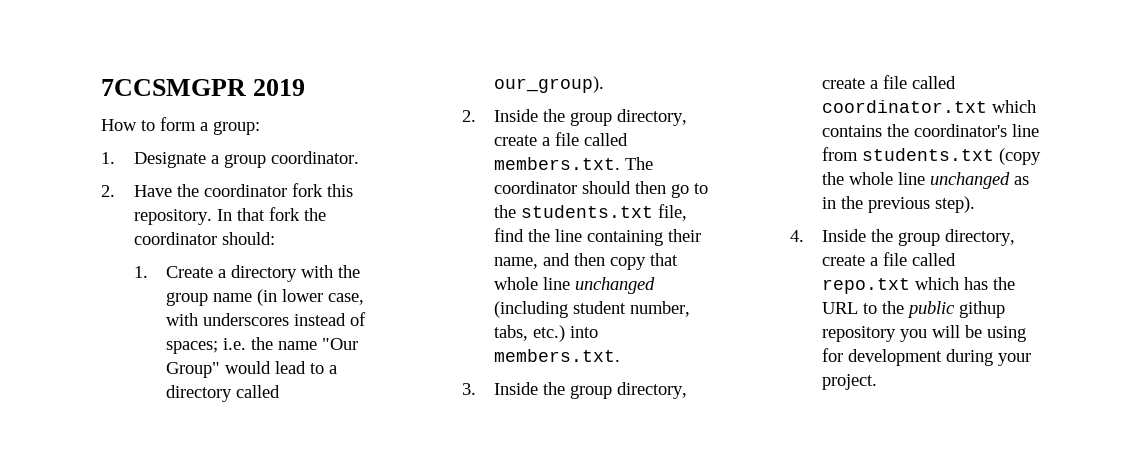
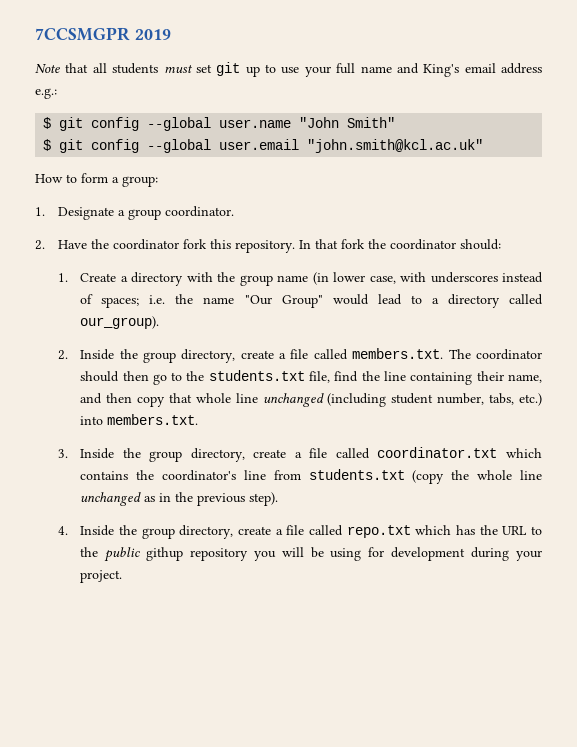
(306, 87) none -> [35,62,542,77] [35,88,57,99] [43,117,396,131] [43,139,484,153] // Note that all students must set git up to use your full name and King's email address e.g.: // $ git config --global user.name "John Smith" // $ git config --global user.email "john.smith@kcl.ac.uk"

